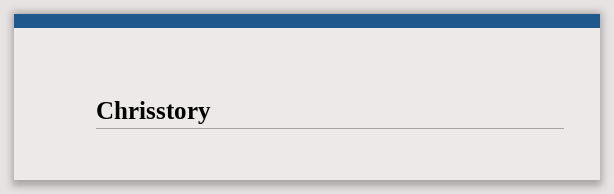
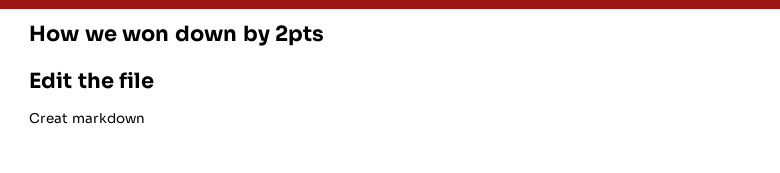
[96,101,211,124] Chrisstory -> [29,25,325,46] [29,71,155,89] [29,112,145,124] How we won down by 2pts // Edit the file // Creat markdown

